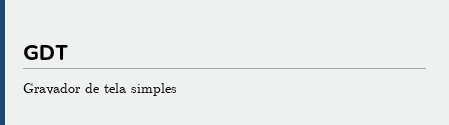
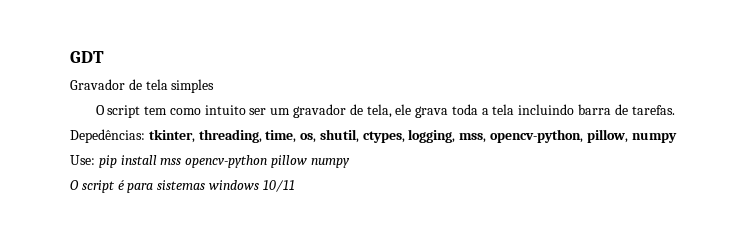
(177, 89) none -> [95,104,675,118] [70,129,677,143] [70,155,350,168] [70,180,295,193] // O script tem como intuito ser um gravador de tela, ele grava toda a tela incluindo barra de tarefas. // Depedências: tkinter, threading, time, os, shutil, ctypes, logging, mss, opencv-python, pillow, numpy // Use: pip install mss opencv-python pillow numpy // O script é para sistemas windows 10/11

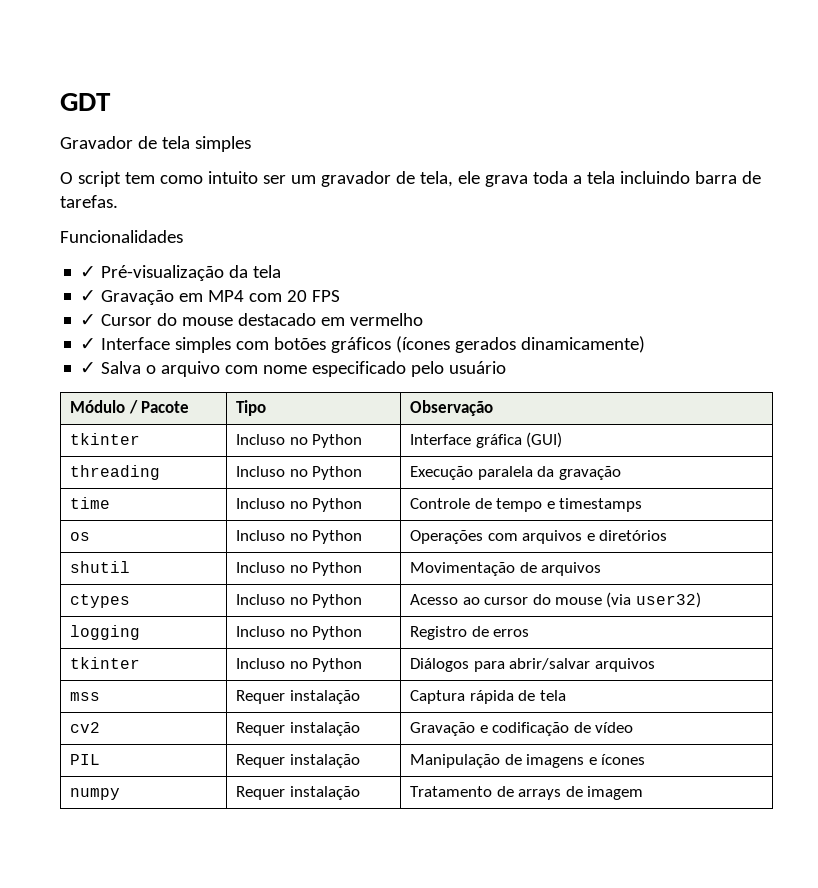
[70,129,677,143] [70,155,350,168] [70,180,295,193] Depedências: tkinter, threading, time, os, shutil, ctypes, logging, mss, opencv-python, pillow, numpy // Use: pip install mss opencv-python pillow numpy // O script é para sistemas windows 10/11 -> [60,230,183,243] [80,265,282,281] [80,290,341,305] [80,313,424,326] [80,336,646,353] [80,361,507,377] [70,400,190,414] [236,400,267,416] [410,400,494,416] [70,433,141,445] [236,434,363,448] [410,432,563,448] [70,465,161,480] [236,466,363,480] [410,466,621,480] [70,497,111,509] [236,498,363,512] [410,498,642,512] [70,532,91,541] [236,530,363,544] [410,530,667,544] [70,561,131,573] [236,562,363,576] [410,562,602,576] [70,594,131,608] [236,594,363,608] [410,592,701,608] [70,625,141,640] [236,626,363,640] [410,626,530,640] [70,657,141,669] [236,658,363,672] [410,658,655,672] [70,692,101,701] [236,690,360,704] [410,690,566,704] [70,722,101,733] [236,722,360,736] [410,722,633,736] [70,754,101,765] [236,754,360,768] [410,754,645,768] [70,788,121,800] [236,786,360,800] [410,786,643,800] Funcionalidades // ✓ Pré-visualização da tela // ✓ Gravação em MP4 com 20 FPS // ✓ Cursor do mouse destacado em vermelho // ✓ Interface simples com botões gráficos (ícones gerados dinamicamente) // ✓ Salva o arquivo com nome especificado pelo usuário // Módulo / Pacote | Tipo | Observação // tkinter | Incluso no Python | Interface gráfica (GUI) // threading | Incluso no Python | Execução paralela da gravação // time | Incluso no Python | Controle de tempo e timestamps // os | Incluso no Python | Operações com arquivos e diretórios // shutil | Incluso no Python | Movimentação de arquivos // ctypes | Incluso no Python | Acesso ao cursor do mouse (via user32) // logging | Incluso no Python | Registro de erros // tkinter | Incluso no Python | Diálogos para abrir/salvar arquivos // mss | Requer instalação | Captura rápida de tela // cv2 | Requer instalação | Gravação e codificação de vídeo // PIL | Requer instalação | Manipulação de imagens e ícones // numpy | Requer instalação | Tratamento de arrays de imagem

